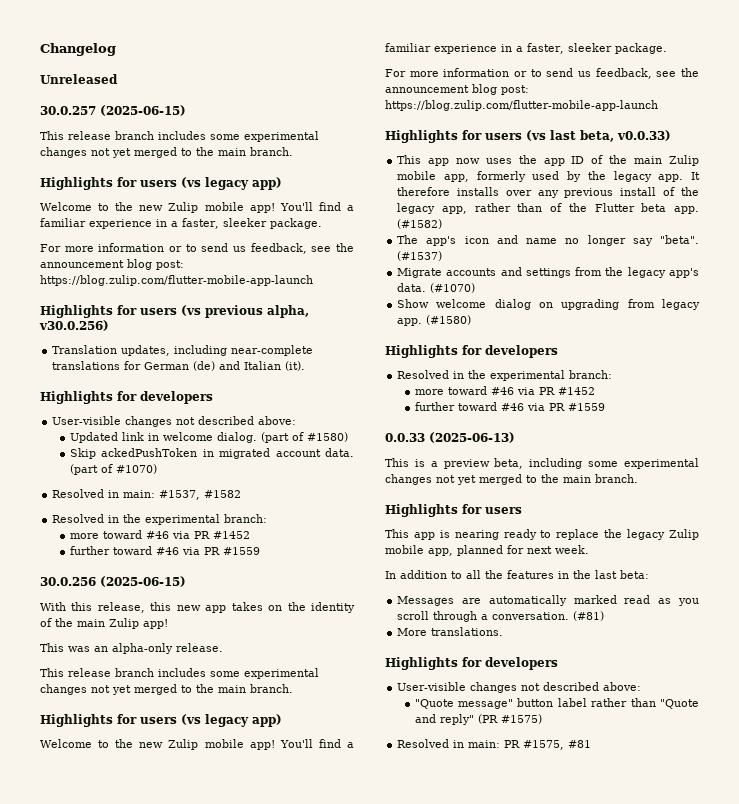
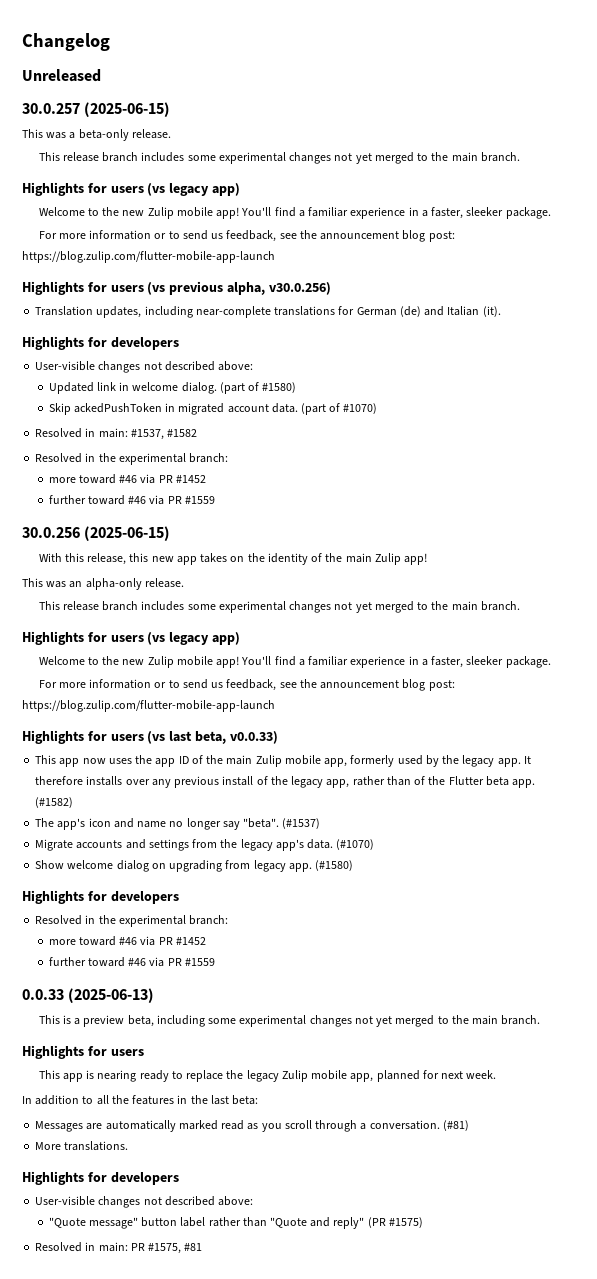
(186, 110) none -> [22,129,171,141] // This was a beta-only release.

